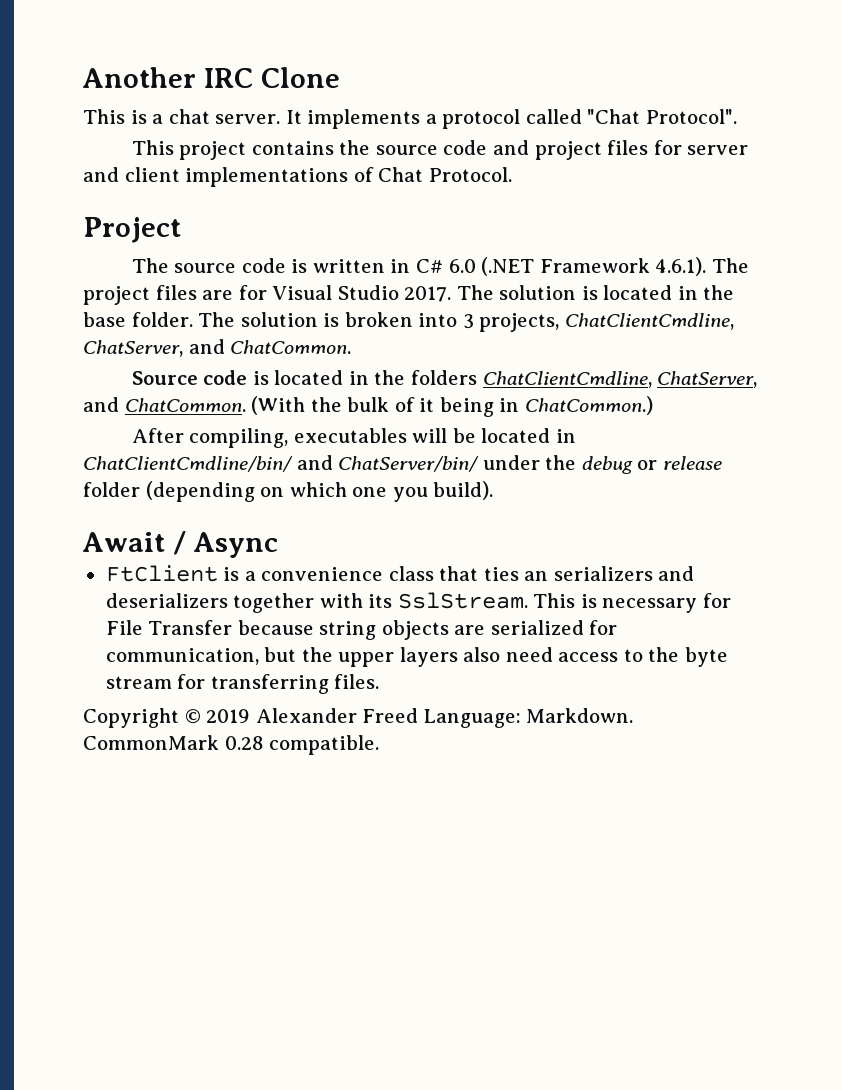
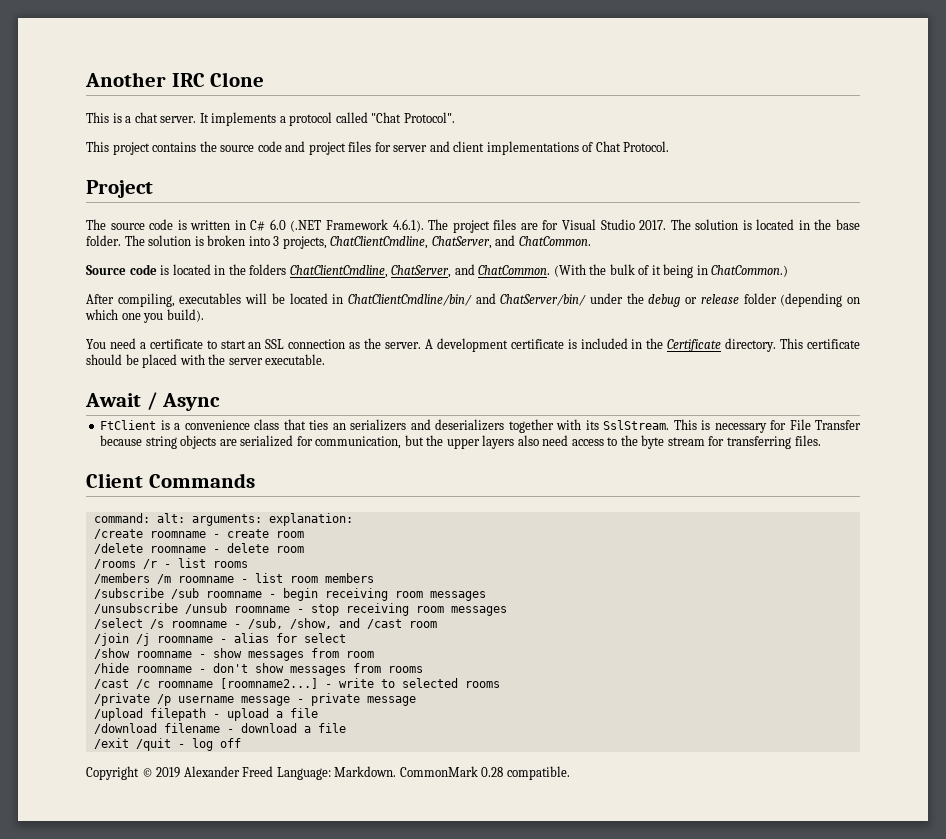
(494, 490) none -> [86,338,860,352] [86,354,326,368] // You need a certificate to start an SSL connection as the server. A development certificate is included in the Certificate directory. This certificate should be placed with the server executable.
(380, 681) none -> [86,473,255,488] [93,513,353,526] [93,529,304,539] [93,543,304,554] [93,558,248,569] [93,573,374,584] [93,588,486,601] [93,603,507,616] [93,618,437,629] [93,633,346,646] [93,648,374,661] [93,663,423,676] [93,678,500,689] [93,693,416,706] [93,708,318,721] [93,723,346,734] [93,738,241,751] // Client Commands // command: alt: arguments: explanation: // /create roomname - create room // /delete roomname - delete room // /rooms /r - list rooms // /members /m roomname - list room members // /subscribe /sub roomname - begin receiving room messages // /unsubscribe /unsub roomname - stop receiving room messages // /select /s roomname - /sub, /show, and /cast room // /join /j roomname - alias for select // /show roomname - show messages from room // /hide roomname - don't show messages from rooms // /cast /c roomname [roomname2...] - write to selected rooms // /private /p username message - private message // /upload filepath - upload a file // /download filename - download a file // /exit /quit - log off

